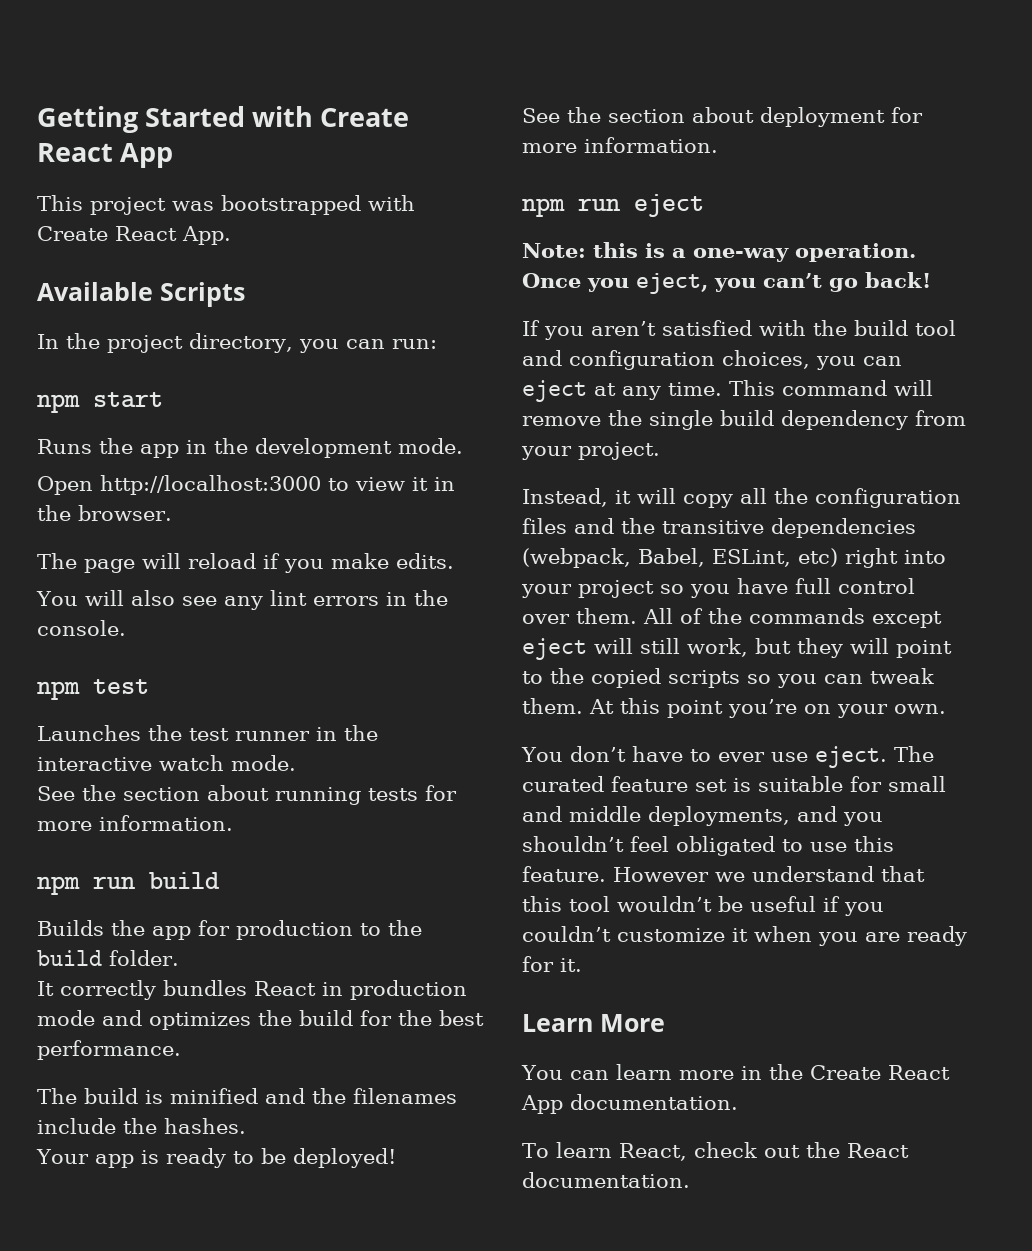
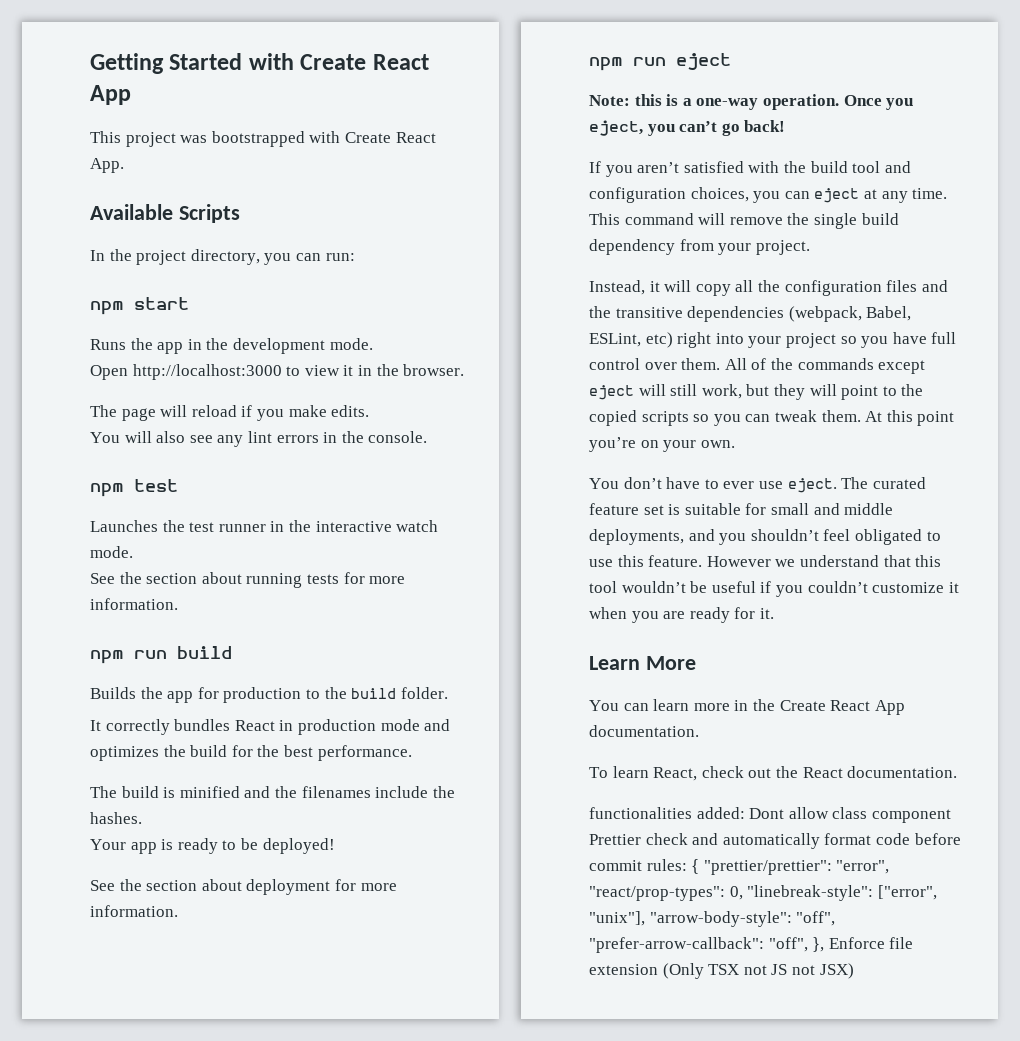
(690, 1180) none -> [589,807,951,823] [589,833,961,849] [589,859,890,875] [589,885,937,901] [589,911,836,927] [589,937,914,953] [589,963,854,979] // functionalities added: Dont allow class component Prettier check and automatically format code before commit rules: { "prettier/prettier": "error", "react/prop-types": 0, "linebreak-style": ["error", "unix"], "arrow-body-style": "off", "prefer-arrow-callback": "off", }, Enforce file extension (Only TSX not JS not JSX)

